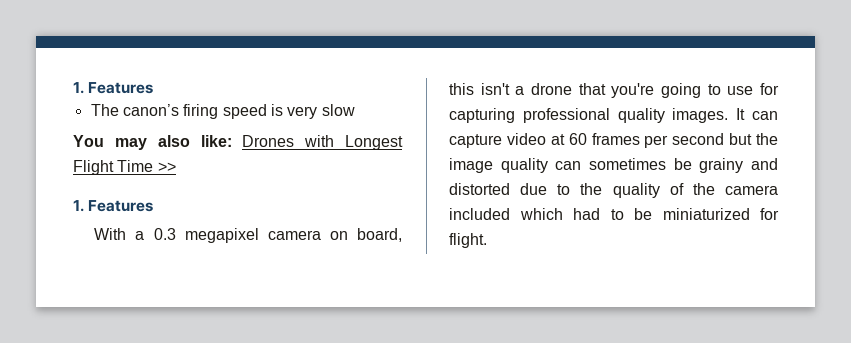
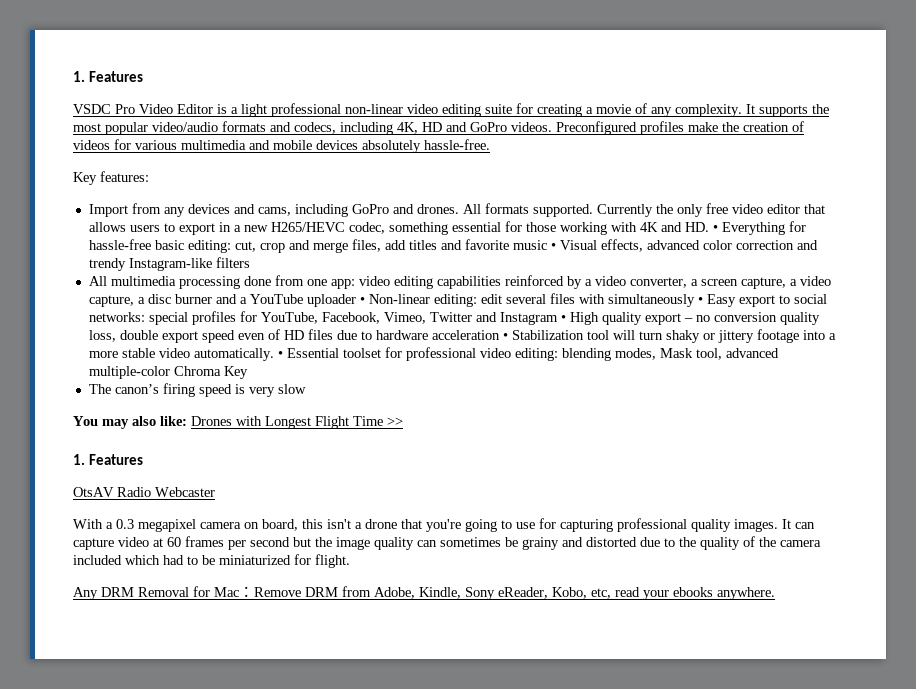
[73,82,154,94] 1. Features -> [73,71,143,82] [73,103,829,117] [73,121,804,135] [73,139,490,153] [73,171,149,185] [88,203,825,217] [88,221,806,235] [88,239,818,253] [88,257,250,271] [88,275,831,289] [88,293,827,307] [88,311,820,325] [88,329,836,343] [88,347,779,361] [88,366,248,379] 1. Features // VSDC Pro Video Editor is a light professional non-linear video editing suite for creating a movie of any complexity. It supports the most popular video/audio formats and codecs, including 4K, HD and GoPro videos. Preconfigured profiles make the creation of videos for various multimedia and mobile devices absolutely hassle-free. // Key features: // Import from any devices and cams, including GoPro and drones. All formats supported. Сurrently the only free video editor that allows users to export in a new H265/HEVC codec, something essential for those working with 4K and HD. • Everything for hassle-free basic editing: cut, crop and merge files, add titles and favorite music • Visual effects, advanced color correction and trendy Instagram-like filters // All multimedia processing done from one app: video editing capabilities reinforced by a video converter, a screen capture, a video capture, a disc burner and a YouTube uploader • Non-linear editing: edit several files with simultaneously • Easy export to social networks: special profiles for YouTube, Facebook, Vimeo, Twitter and Instagram • High quality export – no conversion quality loss, double export speed even of HD files due to hardware acceleration • Stabilization tool will turn shaky or jittery footage into a more stable video automatically. • Essential toolset for professional video editing: blending modes, Mask tool, advanced multiple-color Chroma Key
(154, 206) none -> [73,487,215,497] // OtsAV Radio Webcaster
(487, 240) none -> [73,586,775,600] // Any DRM Removal for Mac：Remove DRM from Adobe, Kindle, Sony eReader, Kobo, etc, read your ebooks anywhere.

